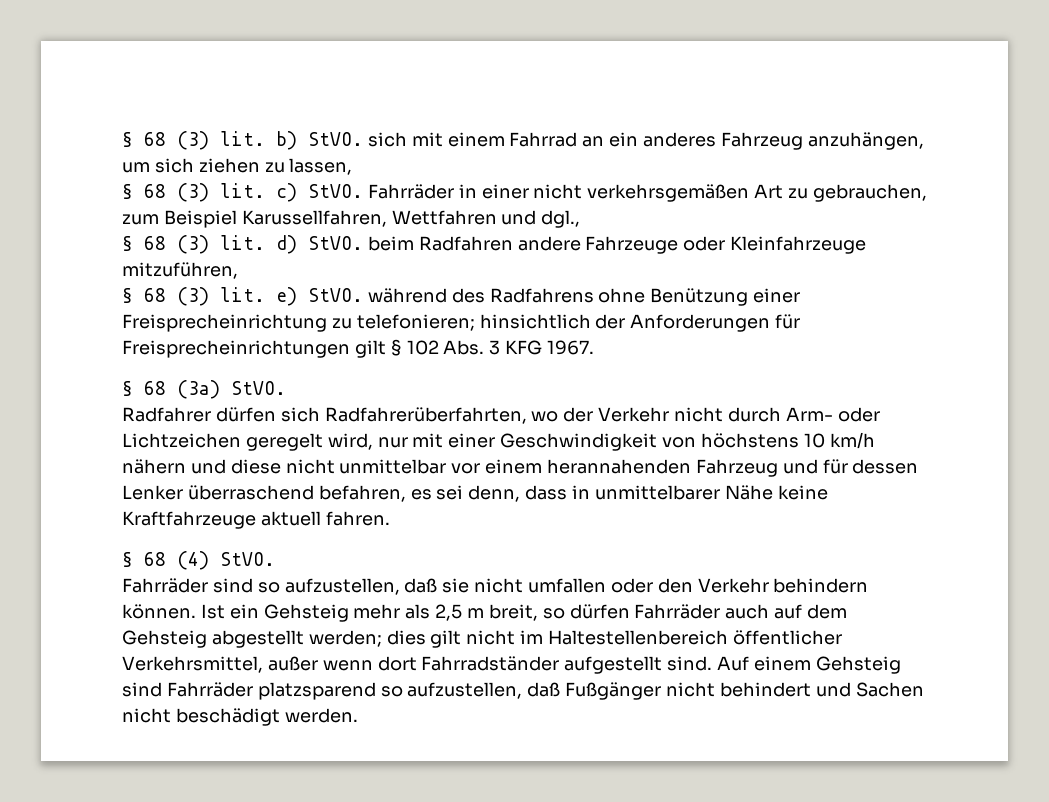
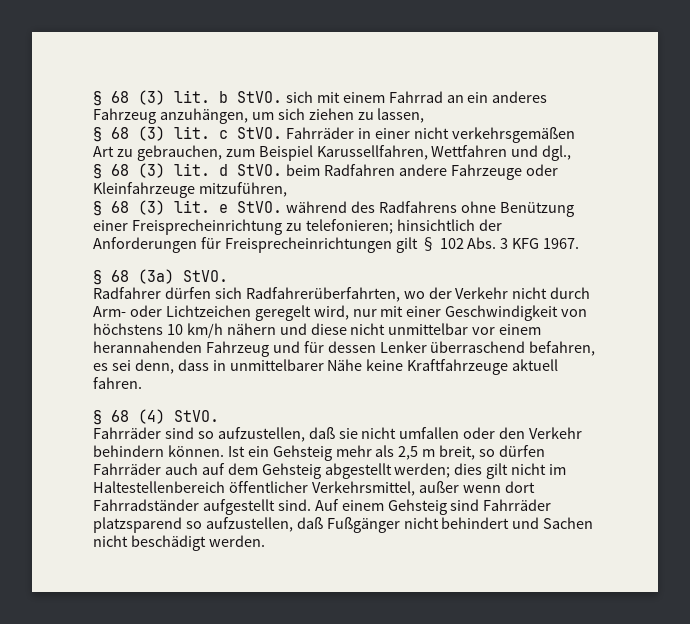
[122,131,297,150] § 68 (3) lit. b) -> [93,90,228,106] § 68 (3) lit. b
[276,183,297,202] c) -> [219,130,228,139] c
[276,235,297,254] d) -> [219,164,228,176] d
[276,287,297,306] e) -> [219,204,228,213] e

